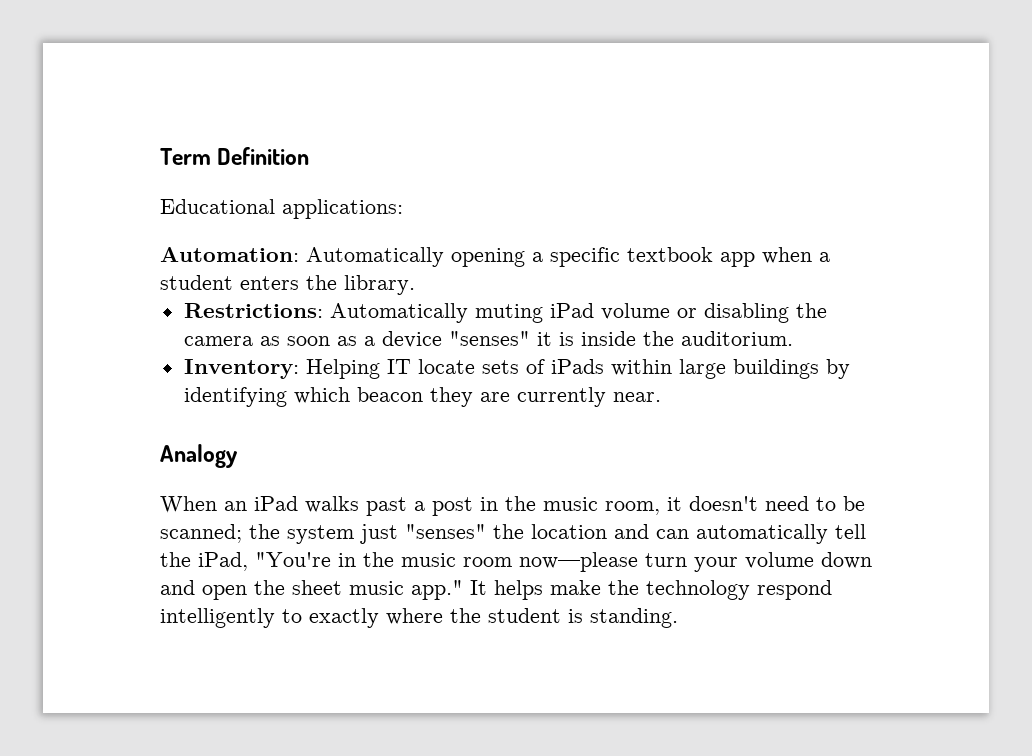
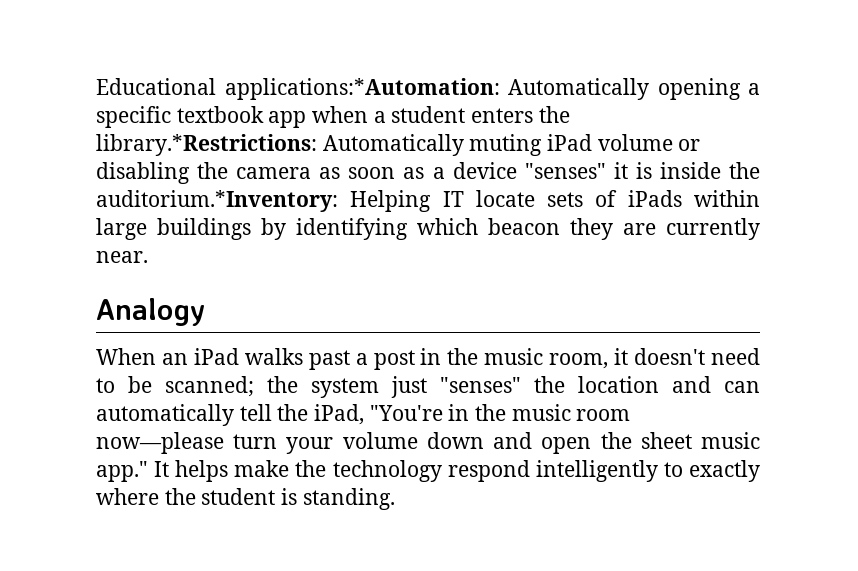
[160,147,310,165] [160,199,403,219] [160,247,299,262] Term Definition // Educational applications: // Automation: -> [96,78,500,100] Educational applications:*Automation:
[344,275,415,295] [183,303,323,318] library. // Restrictions: -> [96,134,317,156] library.*Restrictions:
[680,331,793,346] [183,359,299,379] auditorium. // Inventory: -> [96,190,338,212] auditorium.*Inventory:

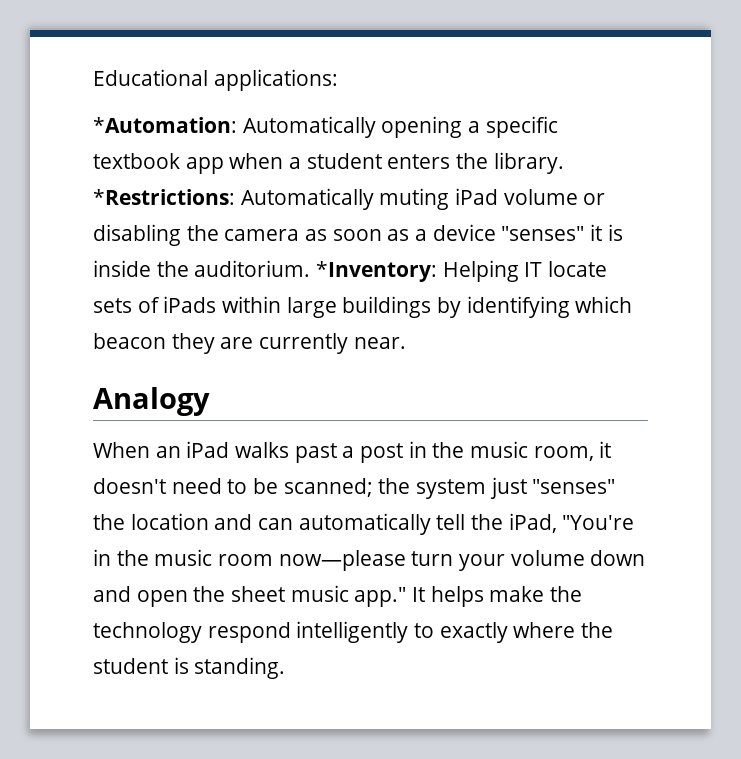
[224,78,500,100] applications:*Automation: -> [213,69,338,91] [93,117,237,133] applications: // *Automation:
[96,134,317,156] library.*Restrictions: -> [493,152,564,174] [93,189,235,205] library. *Restrictions:
[96,190,338,212] auditorium.*Inventory: -> [194,260,438,282] auditorium. *Inventory:

